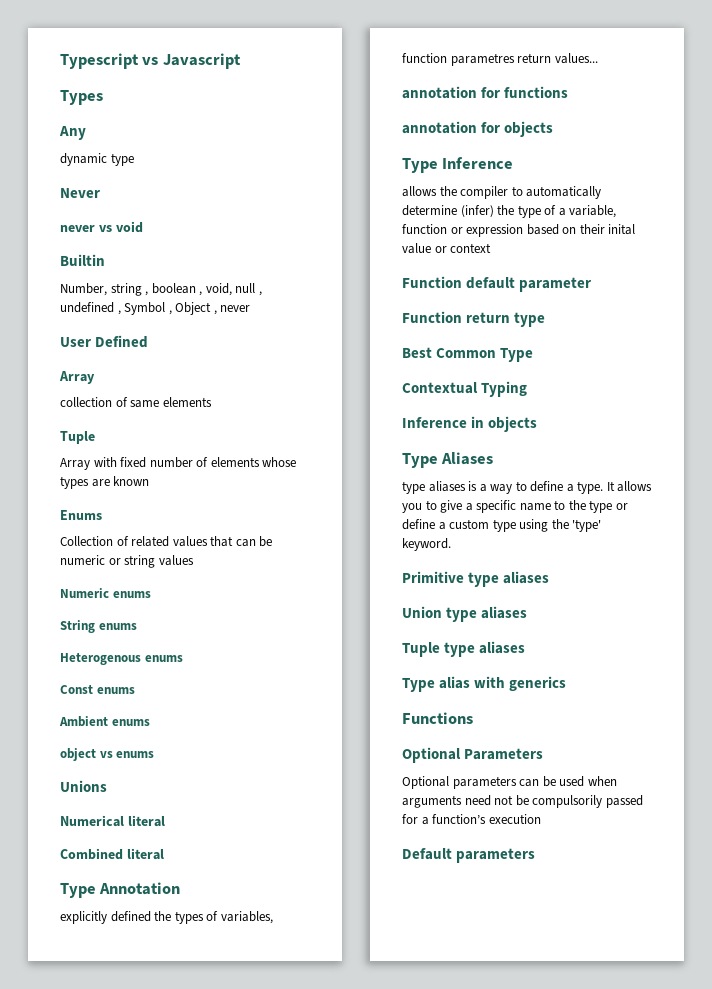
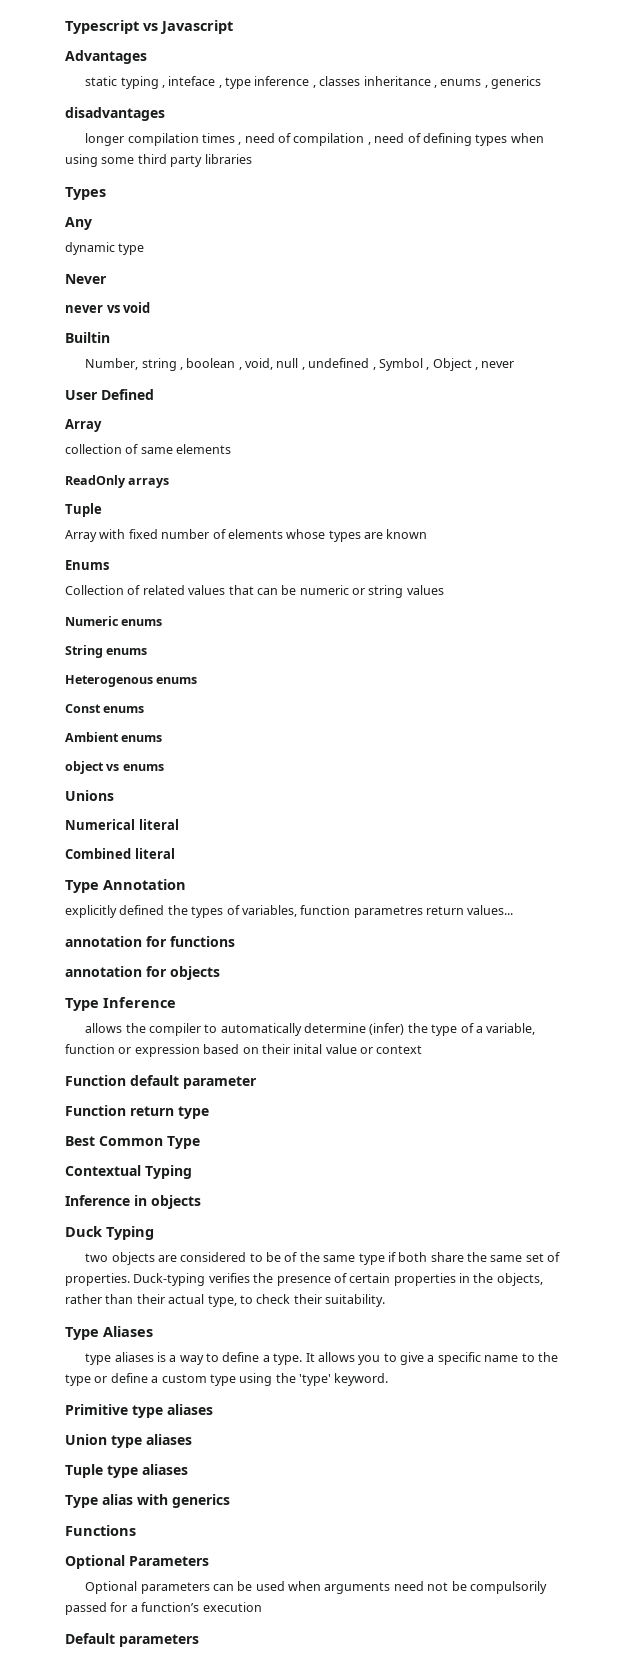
(241, 61) none -> [65,50,147,64] [85,76,542,89] [65,107,165,121] [85,133,544,146] [65,154,252,167] // Advantages // static typing , inteface , type inference , classes inheritance , enums , generics // disadvantages // longer compilation times , need of compilation , need of defining types when using some third party libraries
(212, 402) none -> [65,475,170,488] // ReadOnly arrays
(538, 424) none -> [65,1226,154,1240] [85,1252,561,1265] [65,1273,543,1286] [65,1294,385,1307] // Duck Typing // two objects are considered to be of the same type if both share the same set of properties. Duck-typing verifies the presence of certain properties in the objects, rather than their actual type, to check their suitability.

